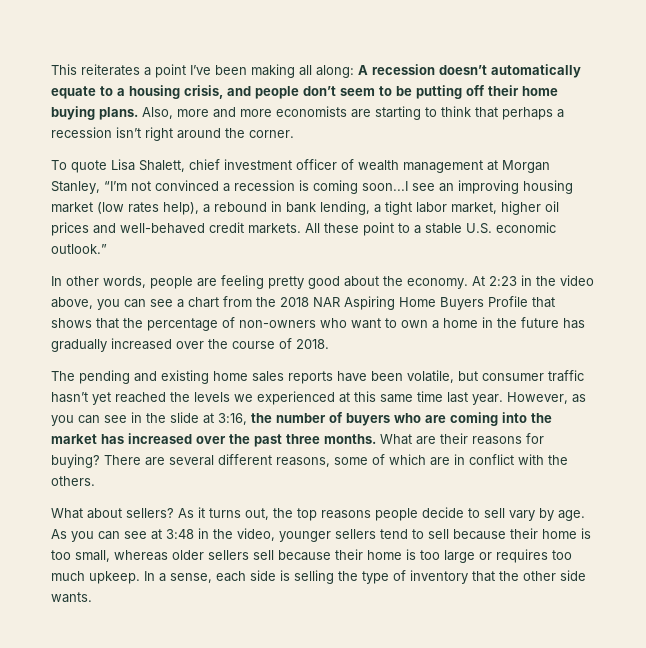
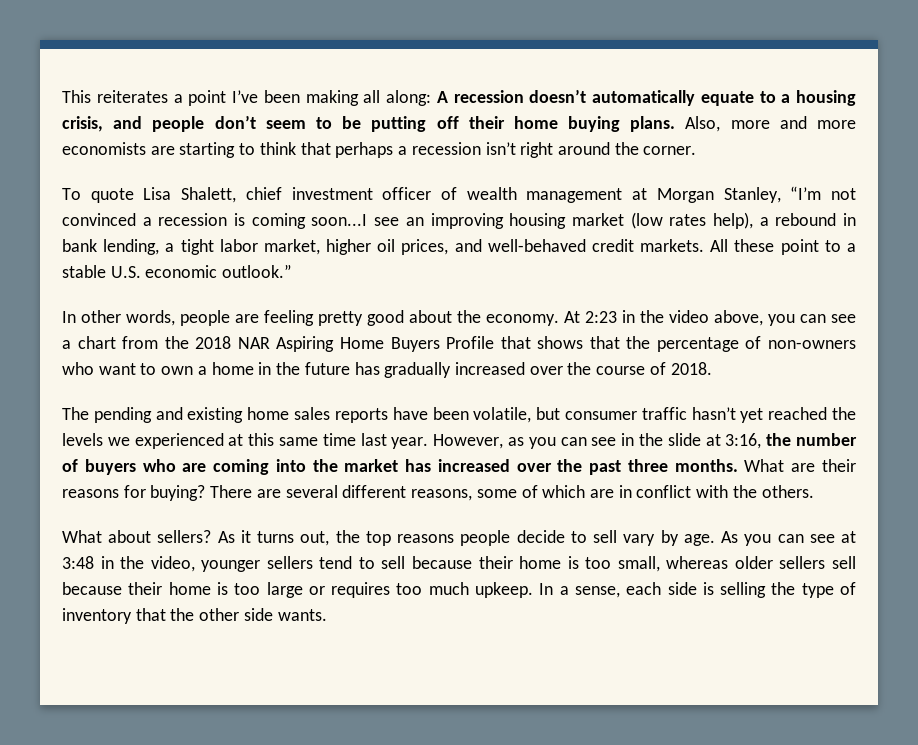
[51,222,89,236] prices -> [401,239,449,255] prices,

